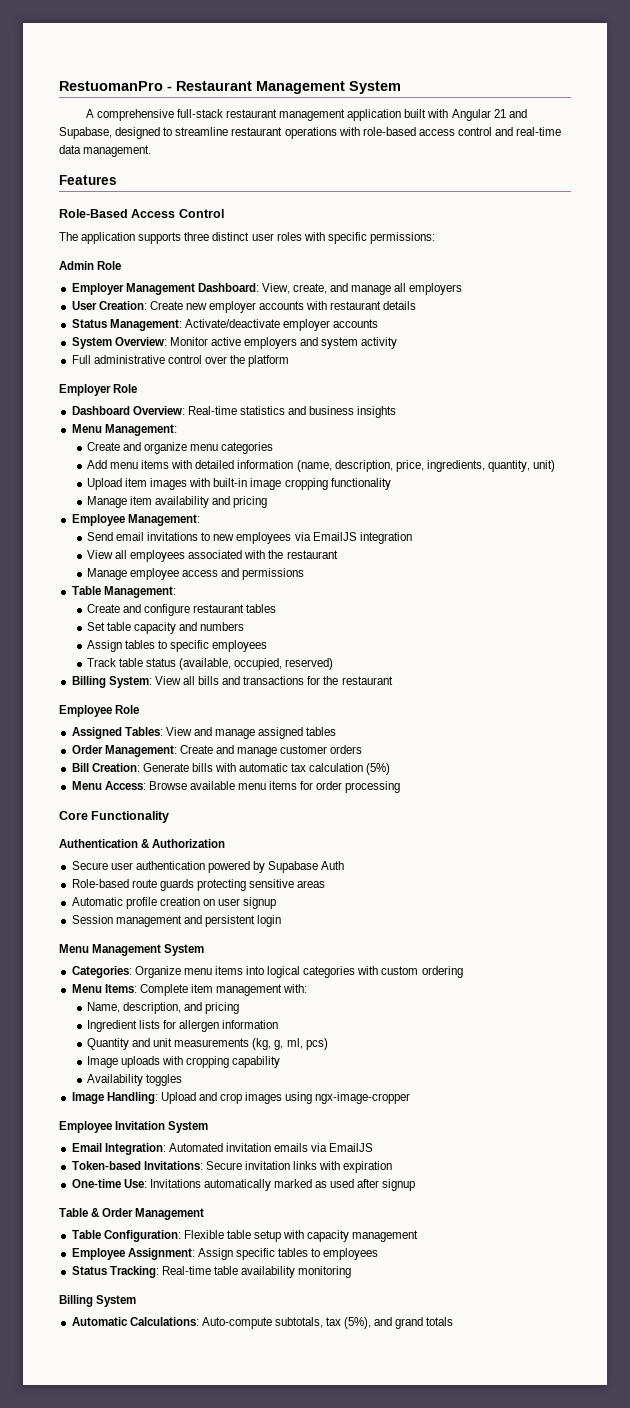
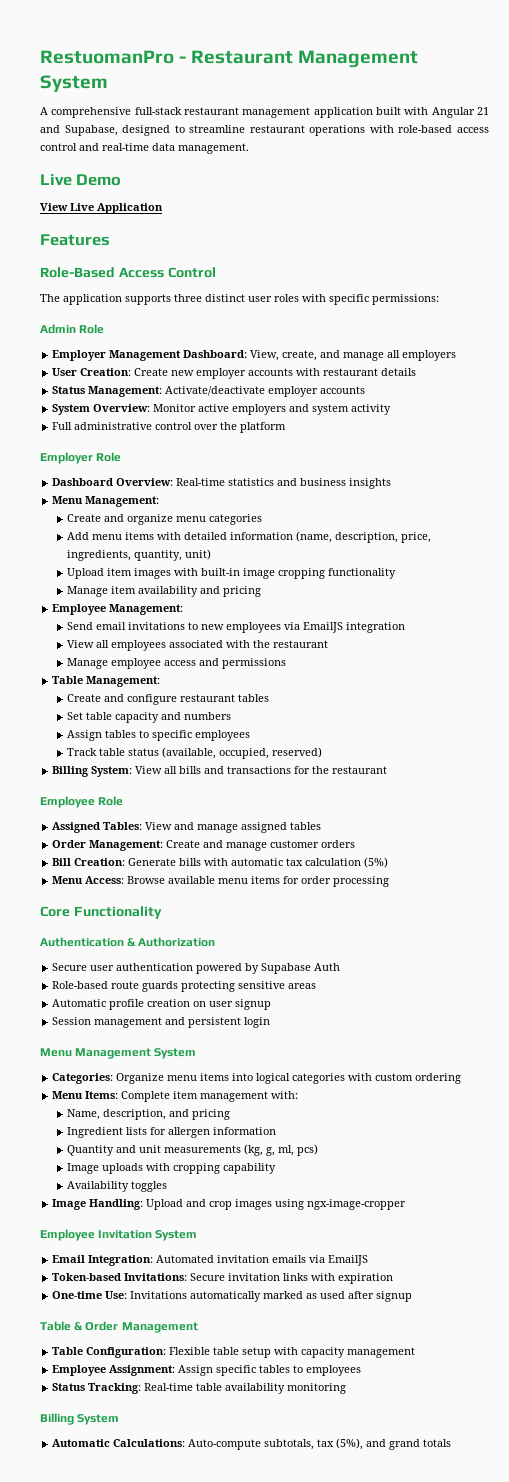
(152, 151) none -> [40,174,122,186] [40,203,163,214] // Live Demo // View Live Application

